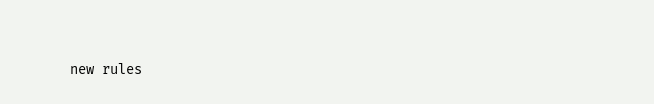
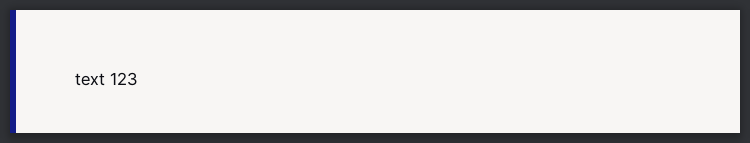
[70,63,142,74] new rules -> [75,72,138,86] text 123

